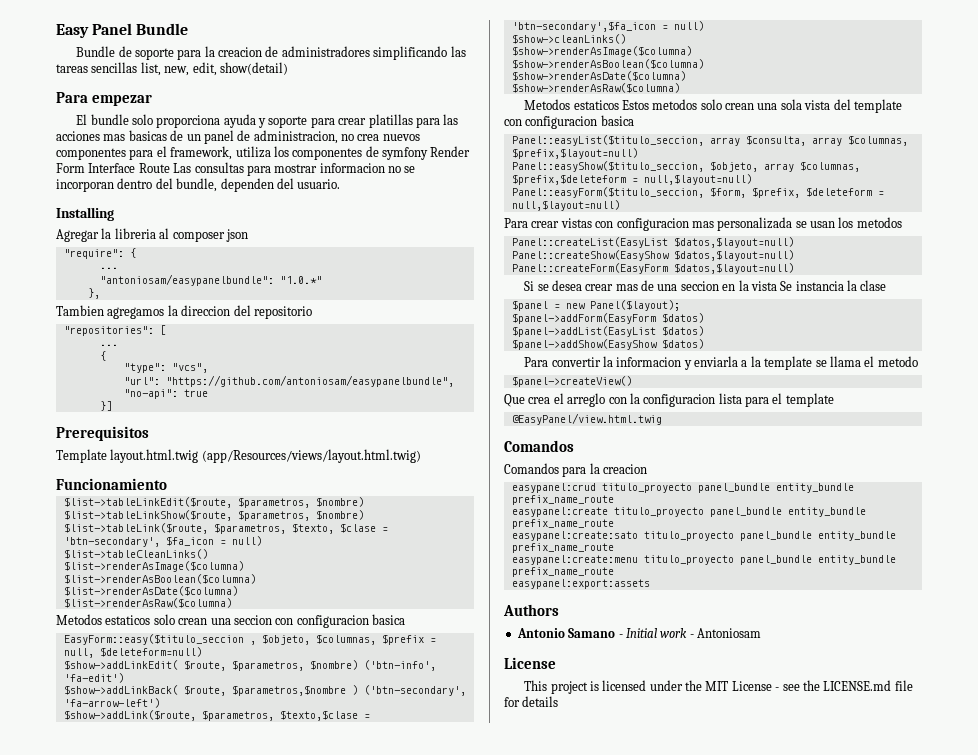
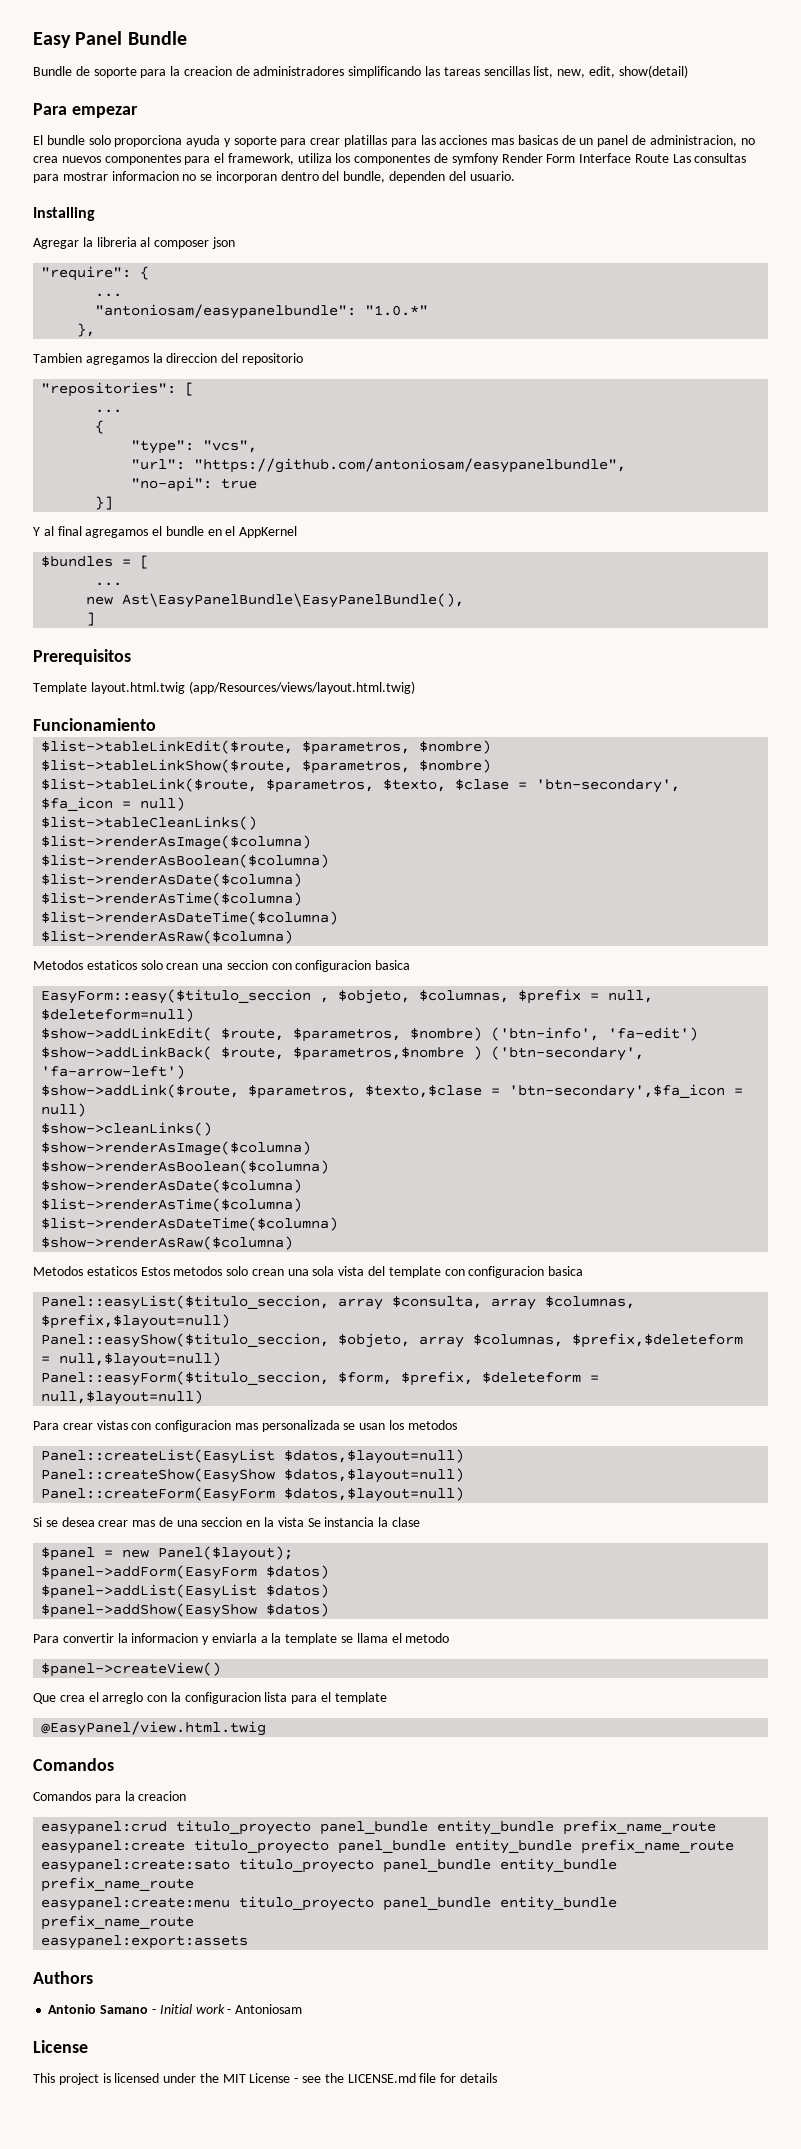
(112, 406) none -> [33,526,298,538] [41,555,150,569] [95,582,123,586] [86,593,465,608] [86,612,96,626] // Y al final agregamos el bundle en el AppKernel // $bundles = [ // ... // new Ast\EasyPanelBundle\EasyPanelBundle(), // ]
(238, 591) none -> [41,892,303,906] [41,911,339,925] // $list->renderAsTime($columna) // $list->renderAsDateTime($columna)
(686, 76) none -> [41,1198,303,1212] [41,1217,339,1231] // $list->renderAsTime($columna) // $list->renderAsDateTime($columna)

